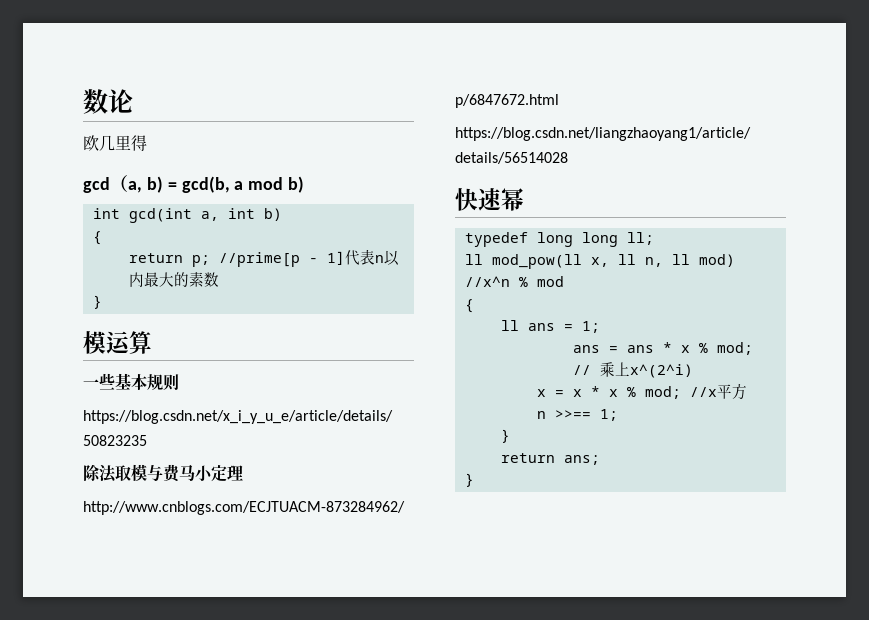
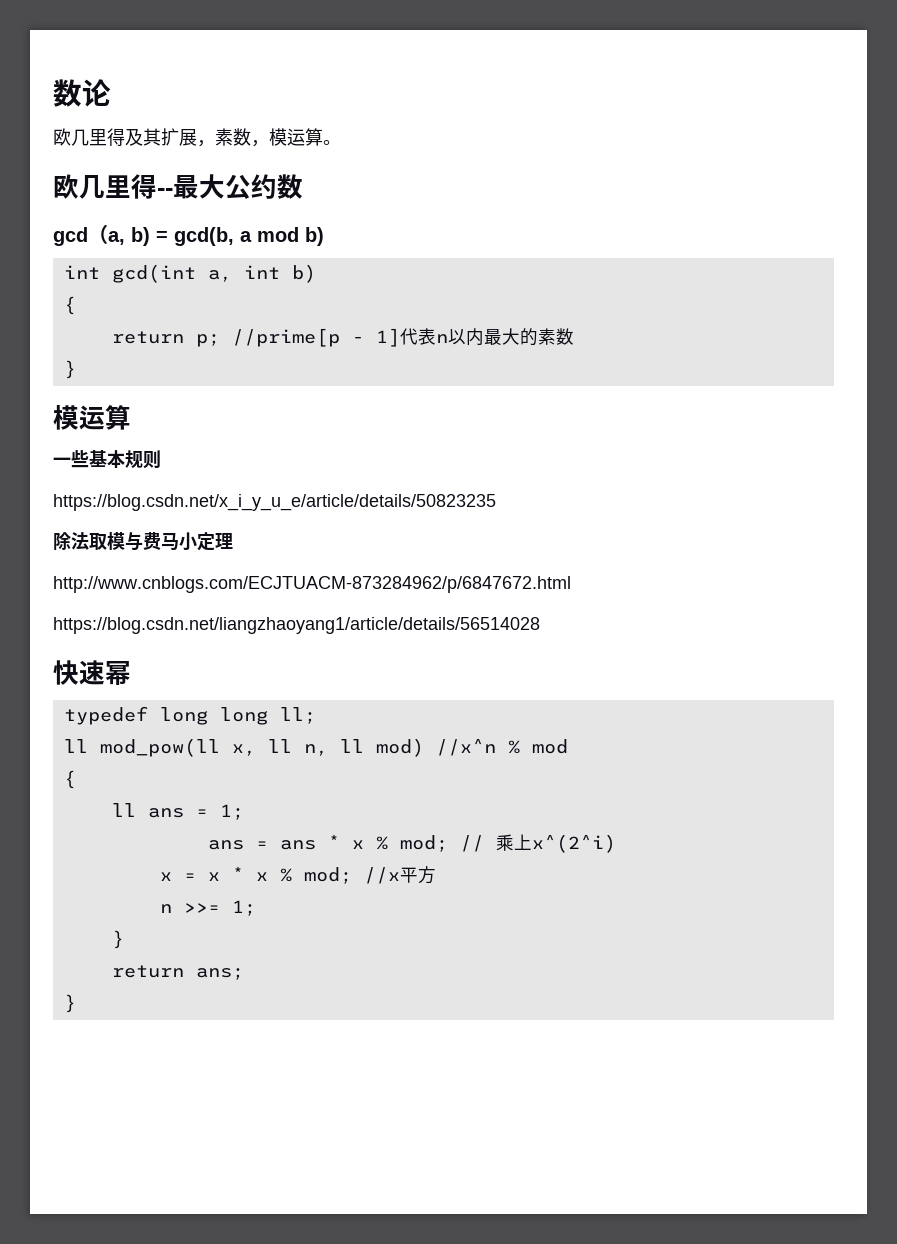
(147, 143) none -> [125,128,341,147] [53,174,303,199] 及其扩展，素数，模运算。 // 欧几里得--最大公约数
[554,410,591,419] >>== -> [183,903,220,913] >>=

